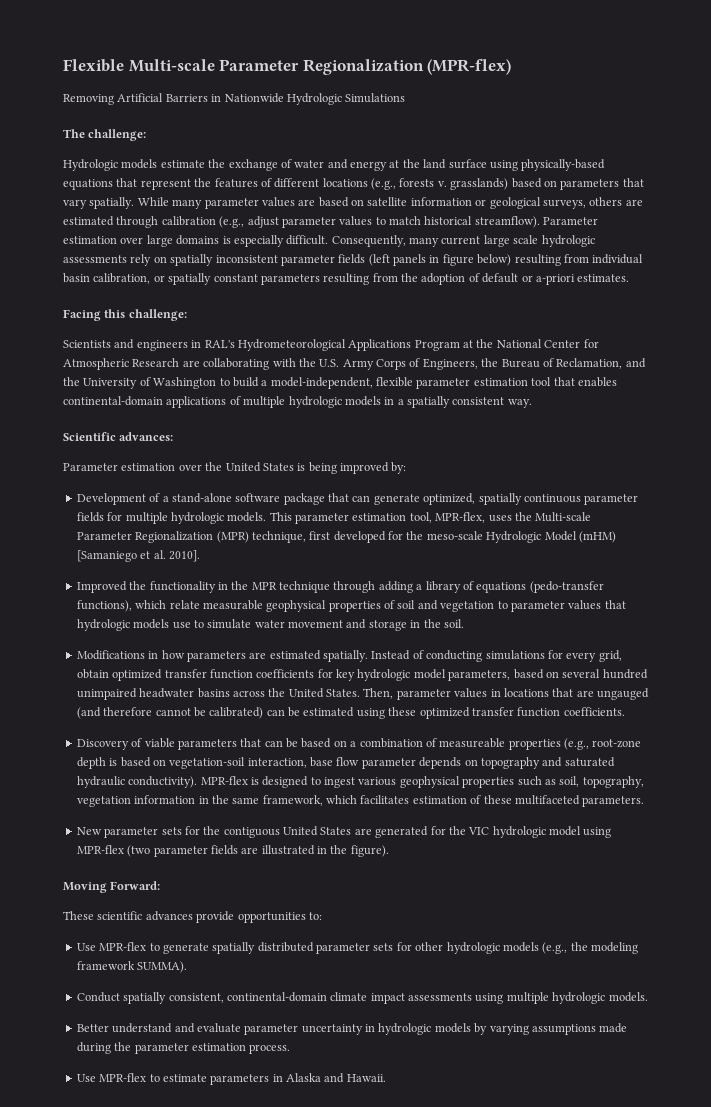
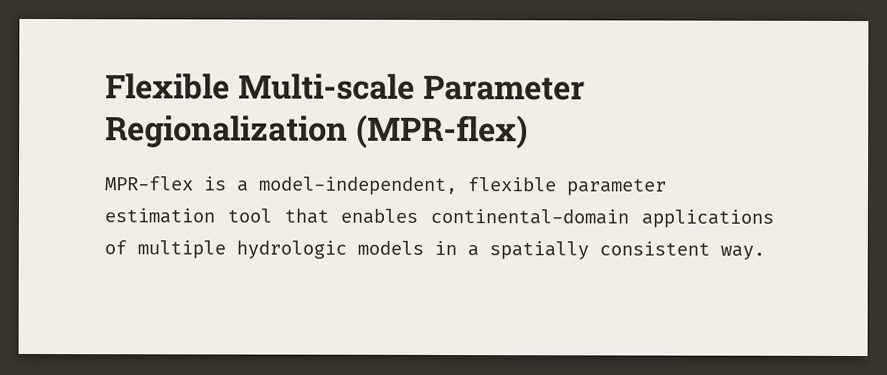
[63,93,406,105] [63,129,147,141] [63,159,606,171] [63,178,644,190] [63,197,643,209] [63,216,599,228] [63,235,595,247] [63,254,644,266] [63,273,630,285] [63,309,187,321] [63,339,599,351] [63,358,646,370] [63,377,259,389] Removing Artificial Barriers in Nationwide Hydrologic Simulations // The challenge: // Hydrologic models estimate the exchange of water and energy at the land surface using physically-based equations that represent the features of different locations (e.g., forests v. grasslands) based on parameters that vary spatially. While many parameter values are based on satellite information or geological surveys, others are estimated through calibration (e.g., adjust parameter values to match historical streamflow). Parameter estimation over large domains is especially difficult. Consequently, many current large scale hydrologic assessments rely on spatially inconsistent parameter fields (left panels in figure below) resulting from individual basin calibration, or spatially constant parameters resulting from the adoption of default or a-priori estimates. // Facing this challenge: // Scientists and engineers in RAL's Hydrometeorological Applications Program at the National Center for Atmospheric Research are collaborating with the U.S. Army Corps of Engineers, the Bureau of Reclamation, and the University of Washington to build -> [104,176,227,191] MPR-flex is
[63,432,174,441] [63,462,407,474] [76,493,639,505] [76,512,592,524] [76,531,616,543] [76,550,200,562] [76,581,604,593] [76,600,626,612] [76,619,464,631] [76,650,622,662] [76,669,648,681] [76,688,649,700] [76,707,625,719] [76,738,642,750] [76,757,615,769] [76,776,644,788] [76,795,645,807] [76,826,612,838] [76,845,389,857] [63,881,161,893] [63,911,322,923] [76,942,638,954] [76,961,188,973] [76,992,648,1004] [76,1023,628,1035] [76,1042,291,1054] [76,1073,386,1085] // Scientific advances: // Parameter estimation over the United States is being improved by: // Development of a stand-alone software package that can generate optimized, spatially continuous parameter fields for multiple hydrologic models. This parameter estimation tool, MPR-flex, uses the Multi-scale Parameter Regionalization (MPR) technique, first developed for the meso-scale Hydrologic Model (mHM) [Samaniego et al. 2010]. // Improved the functionality in the MPR technique through adding a library of equations (pedo-transfer functions), which relate measurable geophysical properties of soil and vegetation to parameter values that hydrologic models use to simulate water movement and storage in the soil. // Modifications in how parameters are estimated spatially. Instead of conducting simulations for every grid, obtain optimized transfer function coefficients for key hydrologic model parameters, based on several hundred unimpaired headwater basins across the United States. Then, parameter values in locations that are ungauged (and therefore cannot be calibrated) can be estimated using these optimized transfer function coefficients. // Discovery of viable parameters that can be based on a combination of measureable properties (e.g., root-zone depth is based on vegetation-soil interaction, base flow parameter depends on topography and saturated hydraulic conductivity). MPR-flex is designed to ingest various geophysical properties such as soil, topography, vegetation information in the same framework, which facilitates estimation of these multifaceted parameters. // New parameter sets for the contiguous United States are generated for the VIC hydrologic model using MPR-flex (two parameter fields are illustrated in the figure). // Moving Forward: // These scientific advances provide opportunities to: // Use MPR-flex to generate spatially distributed parameter sets for other hydrologic models (e.g., the modeling framework SUMMA). // Conduct spatially consistent, continental-domain climate impact assessments using multiple hydrologic models. // Better understand and evaluate parameter uncertainty in hydrologic models by varying assumptions made during the parameter estimation process. // Use MPR-flex to estimate parameters in Alaska and Hawaii. -> (765, 252) none

